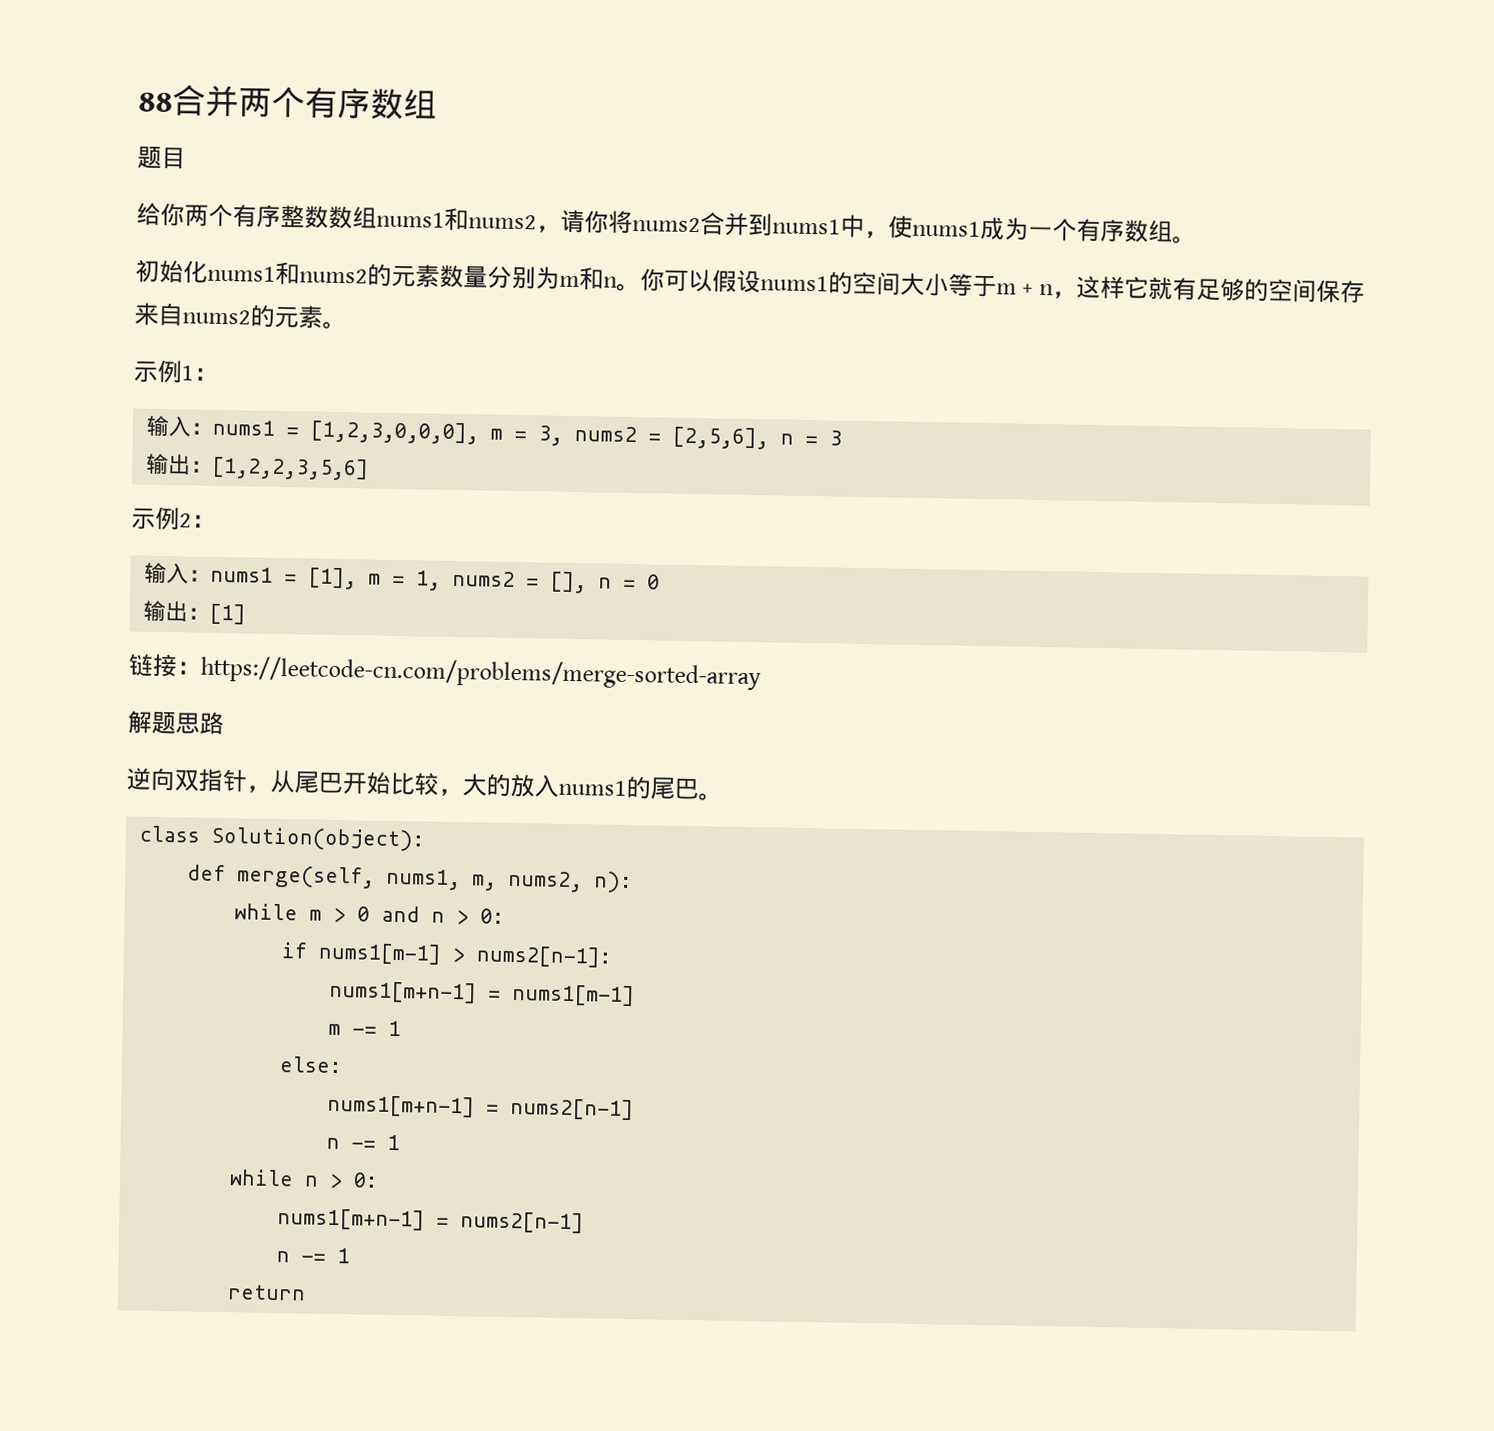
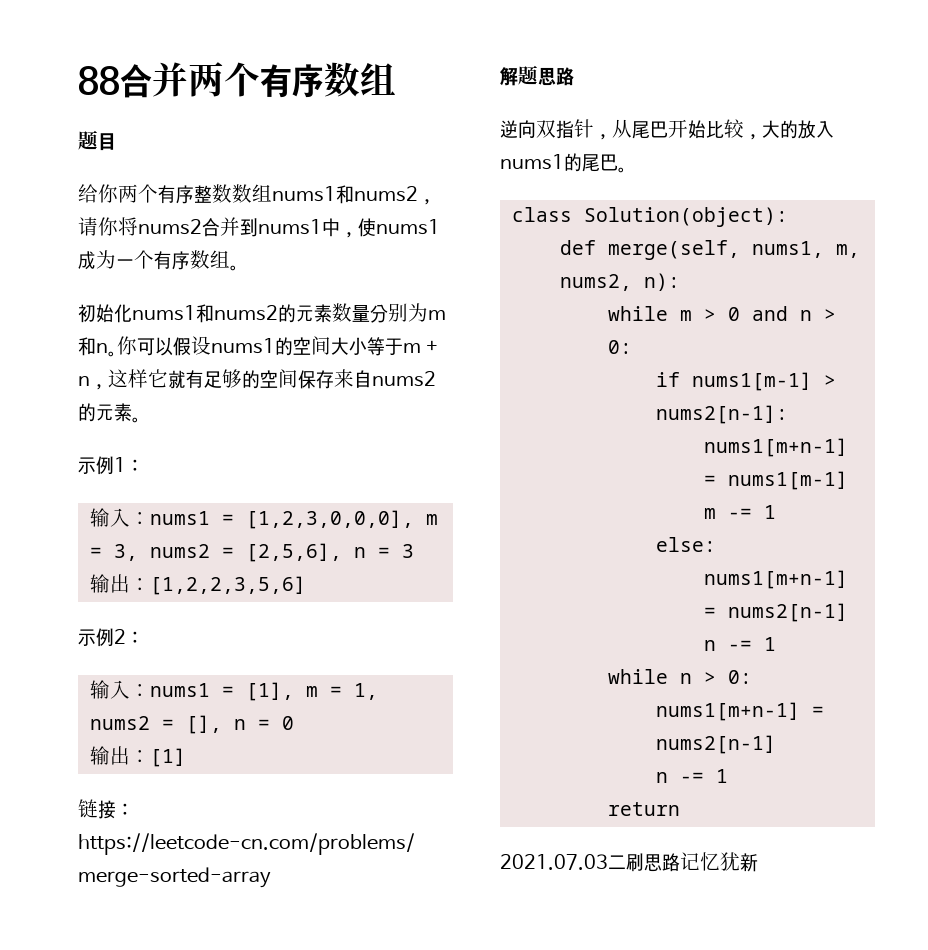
(307, 1292) none -> [500,852,758,872] // 2021.07.03二刷思路记忆犹新

